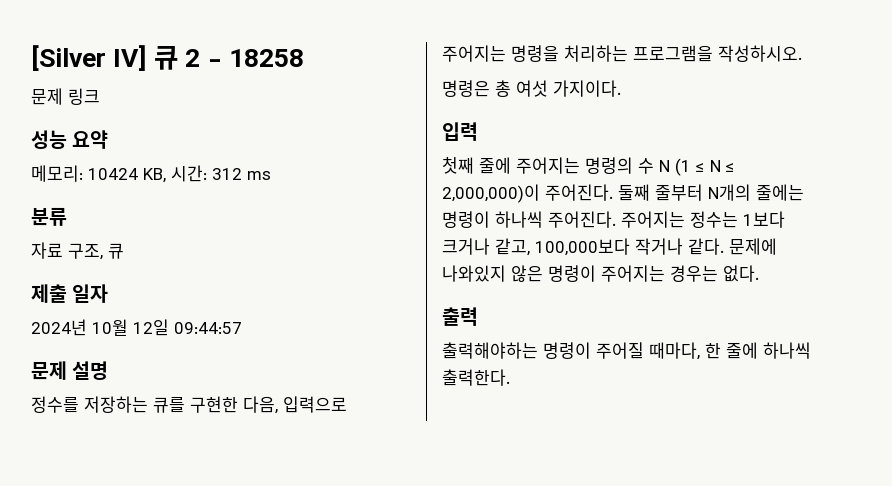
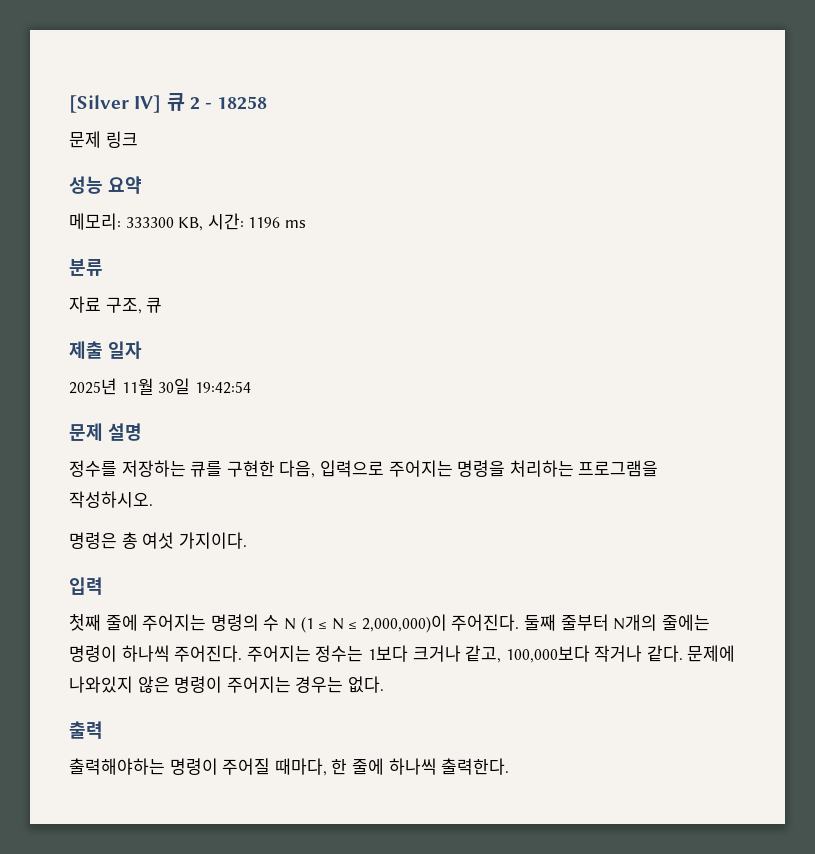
[88,168,138,180] 10424 -> [125,217,174,228] 333300
[212,168,242,180] 312 -> [248,217,281,228] 1196
[31,319,242,336] 2024년 10월 12일 09:44:57 -> [69,378,251,395] 2025년 11월 30일 19:42:54

